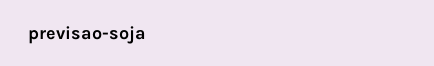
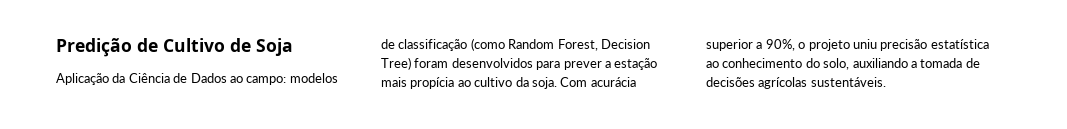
[28,26,146,44] previsao-soja -> [56,38,293,57] [56,73,338,85] [381,38,650,51] [381,57,658,70] [381,77,636,89] [706,39,989,51] [706,58,980,70] [706,77,886,89] Predição de Cultivo de Soja // Aplicação da Ciência de Dados ao campo: modelos de classificação (como Random Forest, Decision Tree) foram desenvolvidos para prever a estação mais propícia ao cultivo da soja. Com acurácia superior a 90%, o projeto uniu precisão estatística ao conhecimento do solo, auxiliando a tomada de decisões agrícolas sustentáveis.

